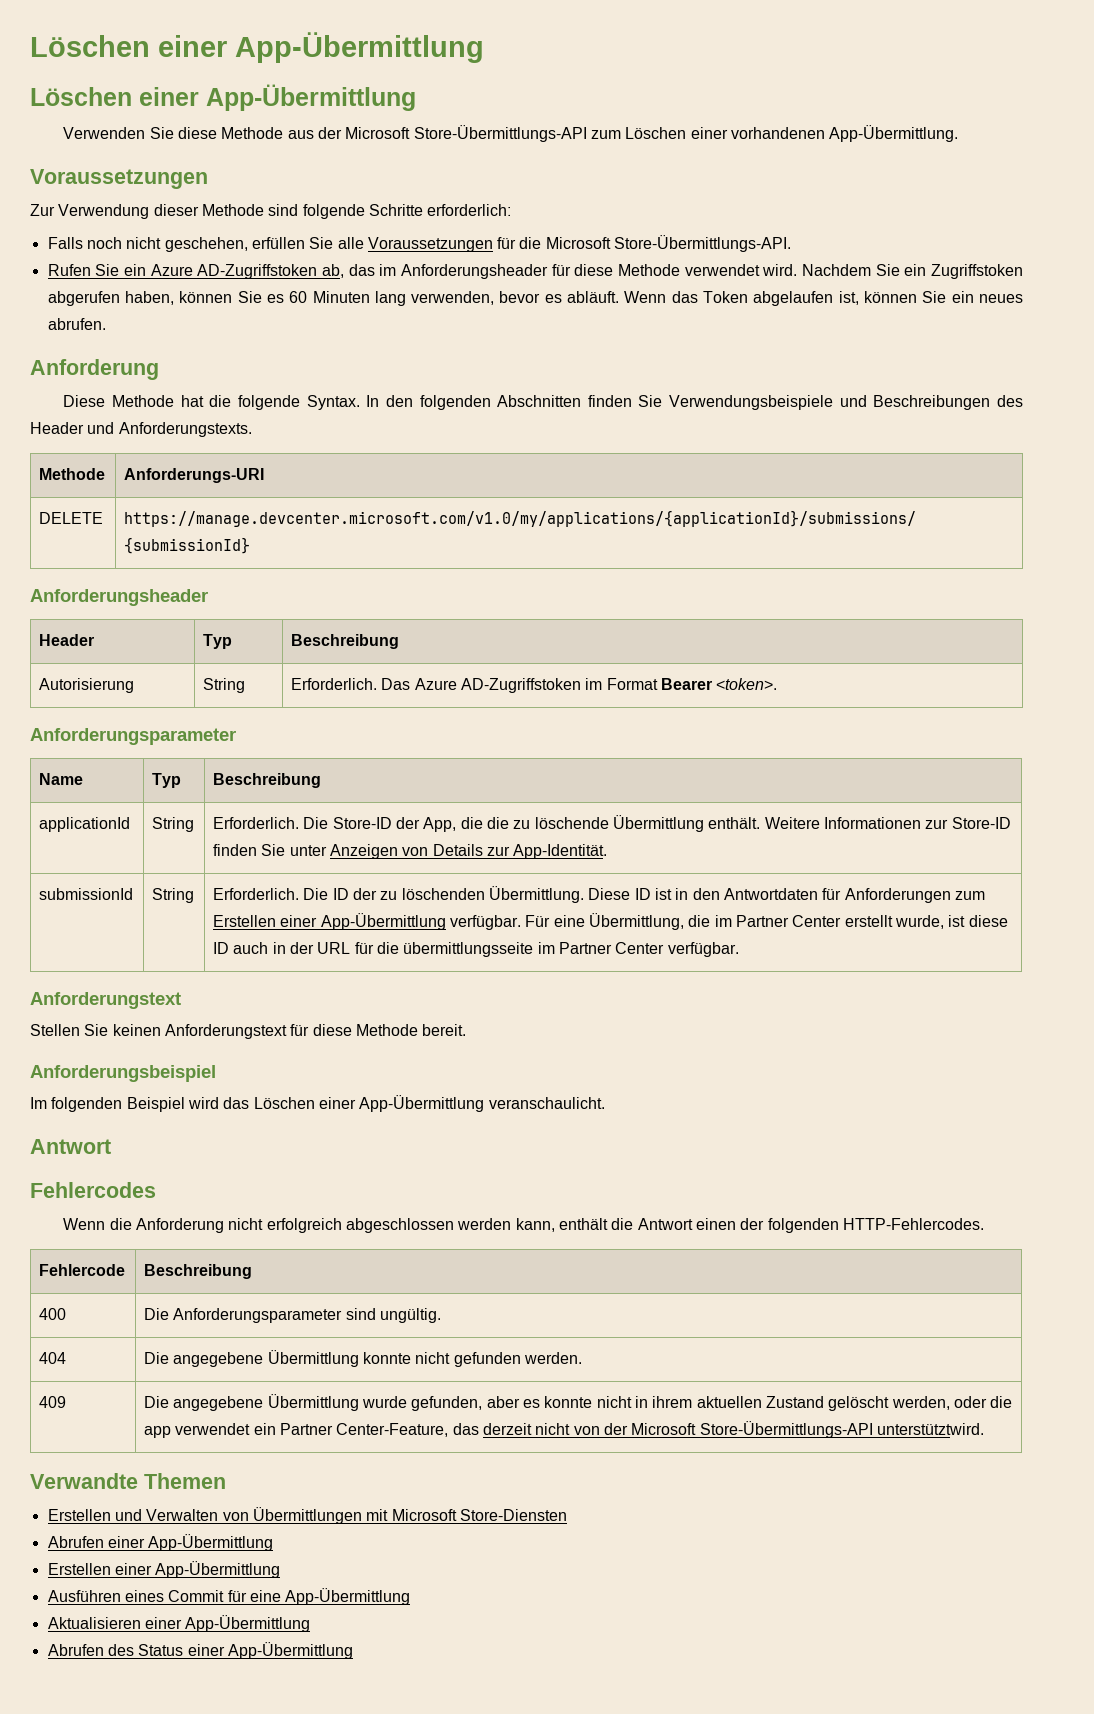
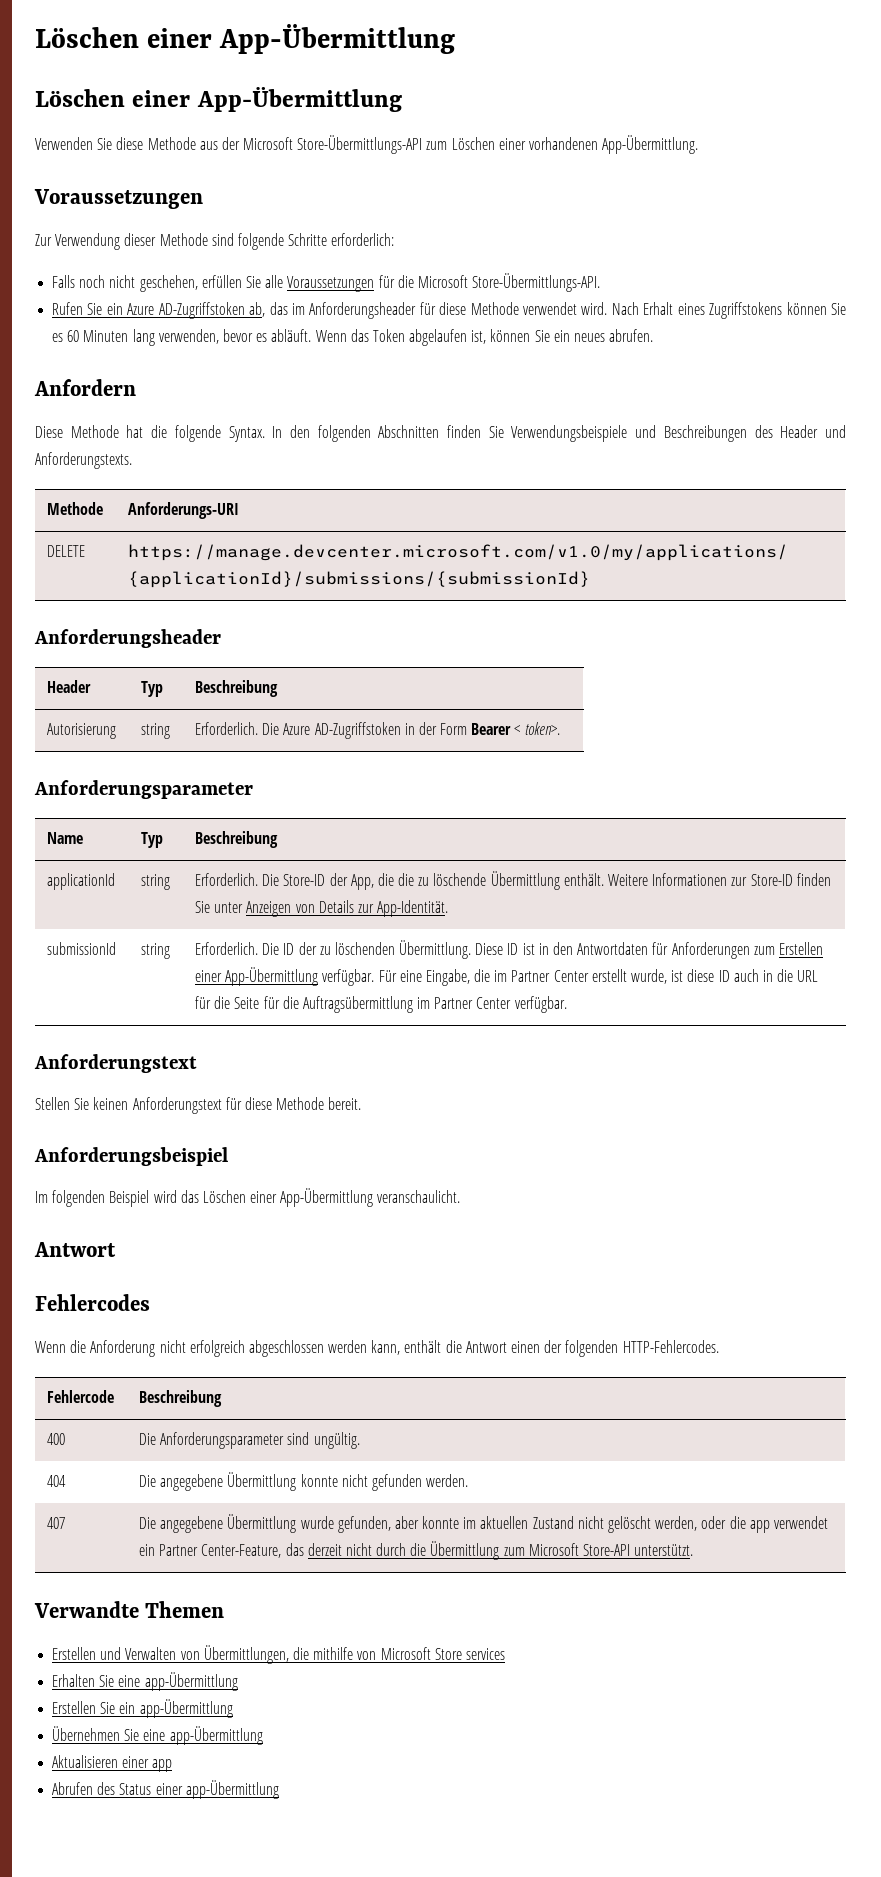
[801,264,1023,279] [47,291,174,306] Nachdem Sie ein Zugriffstoken abgerufen haben, -> [611,302,783,319] Nach Erhalt eines Zugriffstokens
[30,359,159,380] Anforderung -> [34,379,136,396] Anfordern
[203,678,246,693] [291,678,778,693] String | Erforderlich. Das Azure AD-Zugriffstoken im Format Bearer <token>. -> [141,723,171,739] [195,722,560,739] string | Erforderlich. Die Azure AD-Zugriffstoken in der Form Bearer < token>.
[152,817,195,832] String -> [141,874,171,890] string
[152,888,195,903] String -> [141,943,171,959] string
[589,913,685,930] Übermittlung, -> [425,969,470,986] Eingabe,
[290,942,315,954] der -> [777,969,794,982] die
[403,942,534,957] übermittlungsseite -> [234,996,413,1013] Seite für die Auftragsübermittlung
[39,1396,67,1408] 409 -> [47,1517,66,1529] 407
[523,1396,693,1408] es konnte nicht in ihrem -> [422,1516,477,1529] konnte im
(824, 1402) none -> [577,1516,604,1529] nicht
[573,1421,984,1438] von der Microsoft Store-Übermittlungs-API unterstütztwird. -> [376,1541,694,1560] durch die Übermittlung zum Microsoft Store-API unterstützt.
[252,1507,567,1524] [47,1534,274,1551] [47,1561,281,1578] [47,1588,411,1605] Übermittlungen mit Microsoft Store-Diensten // Abrufen einer App-Übermittlung // Erstellen einer App-Übermittlung // Ausführen eines Commit für eine App-Übermittlung -> [203,1645,505,1664] [52,1672,238,1691] [52,1699,233,1718] [52,1726,263,1745] Übermittlungen, die mithilfe von Microsoft Store services // Erhalten Sie eine app-Übermittlung // Erstellen Sie ein app-Übermittlung // Übernehmen Sie eine app-Übermittlung
[185,1615,311,1632] App-Übermittlung -> [152,1759,173,1772] app
[227,1642,353,1659] App-Übermittlung -> [185,1780,279,1799] app-Übermittlung

